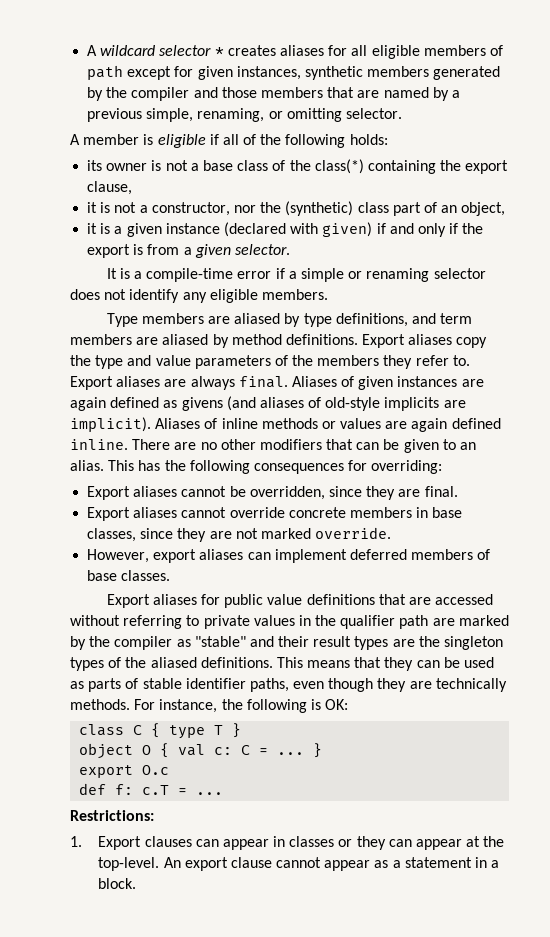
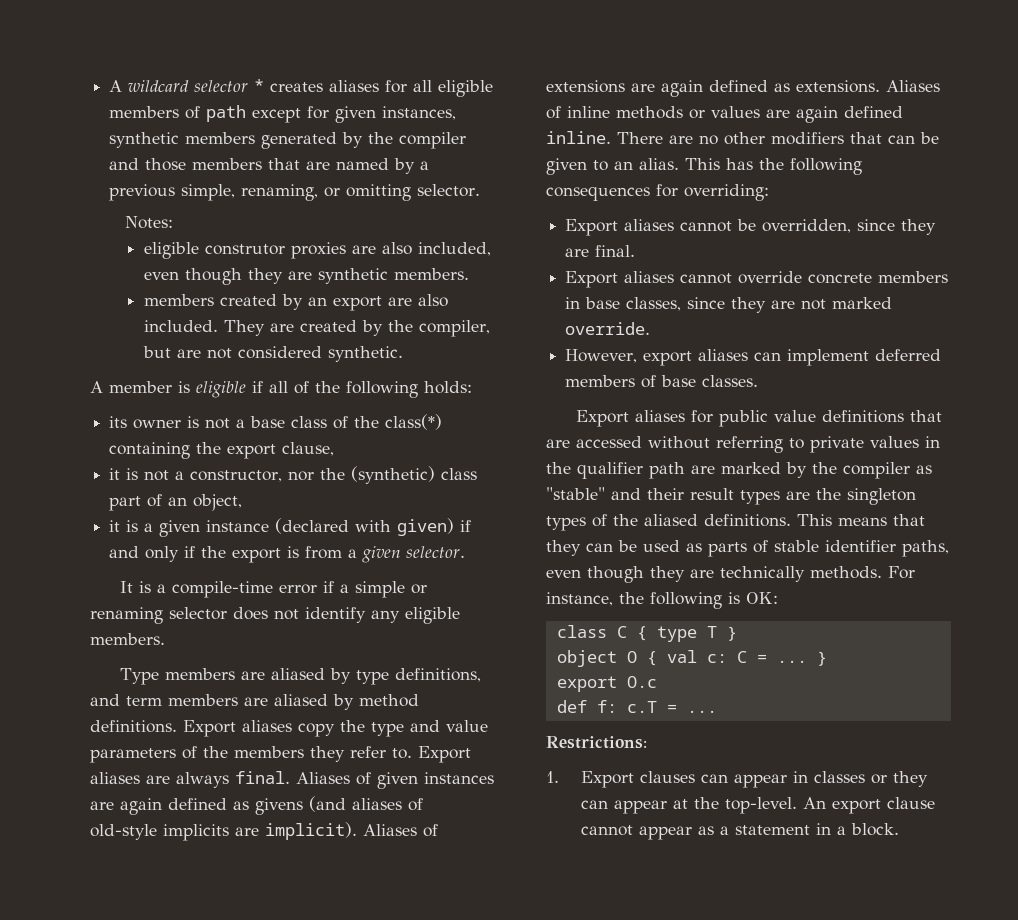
(402, 113) none -> [124,216,173,229] [144,242,492,259] [144,268,470,285] [144,294,449,311] [144,320,491,337] [143,346,404,362] // Notes: // eligible construtor proxies are also included, even though they are synthetic members. // members created by an export are also included. They are created by the compiler, but are not considered synthetic.
(218, 423) none -> [546,80,940,97] [546,106,561,119] extensions are again defined as extensions. Aliases of

